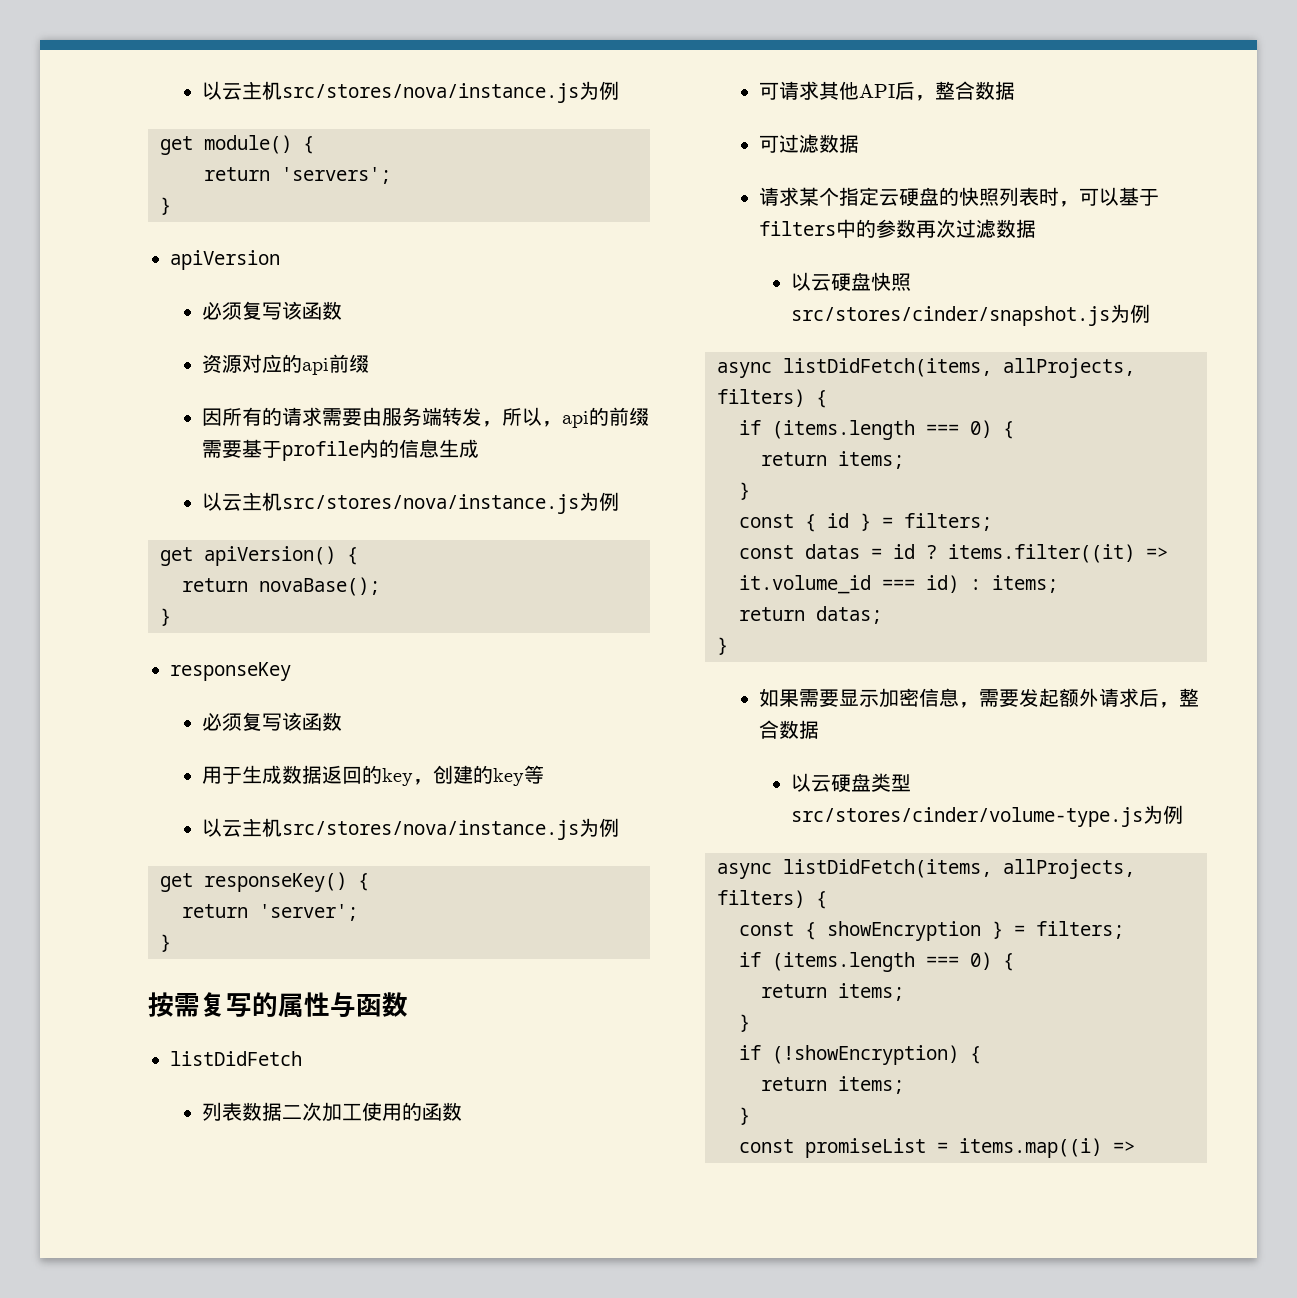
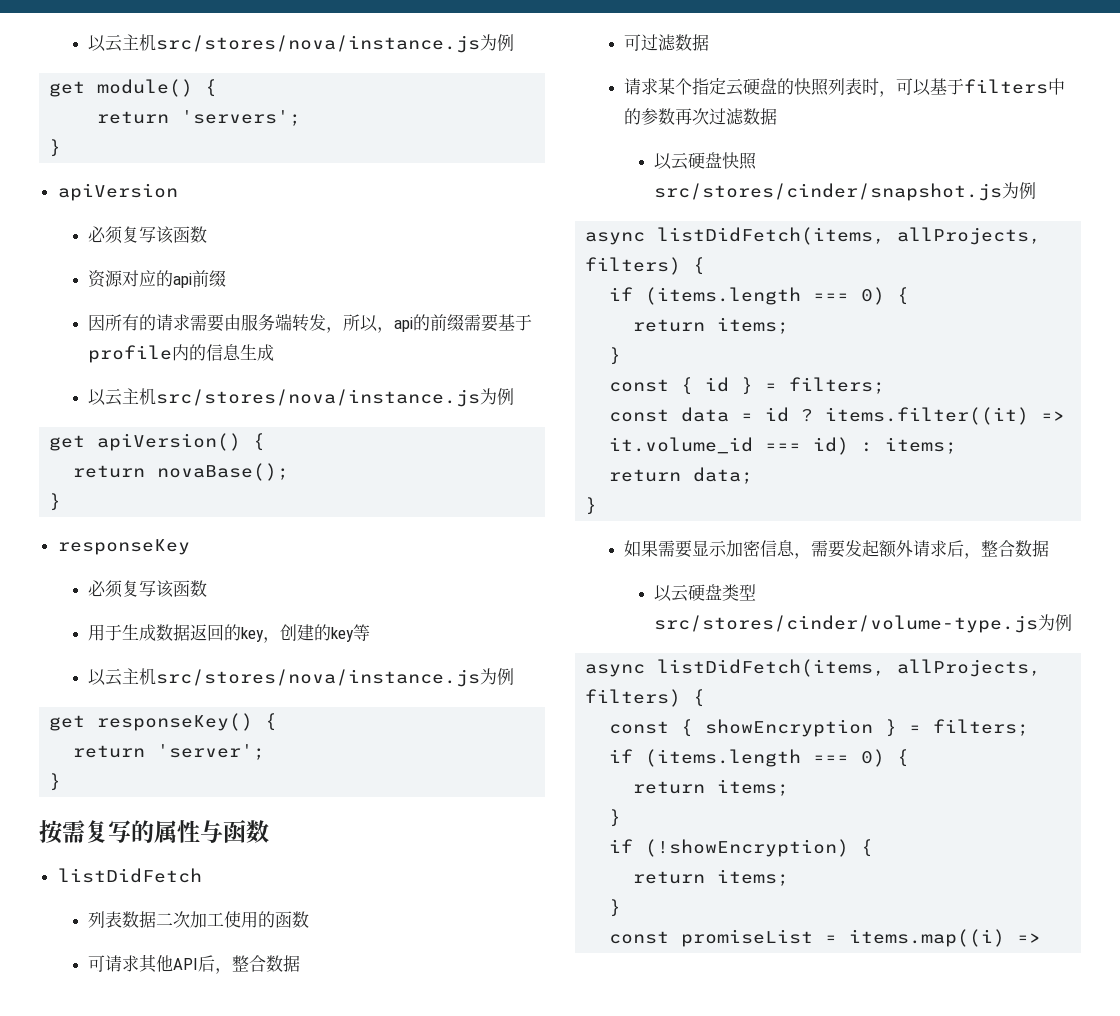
[805,544,860,559] datas -> [681,407,730,422] data
[816,606,882,624] datas; -> [693,467,754,484] data;

